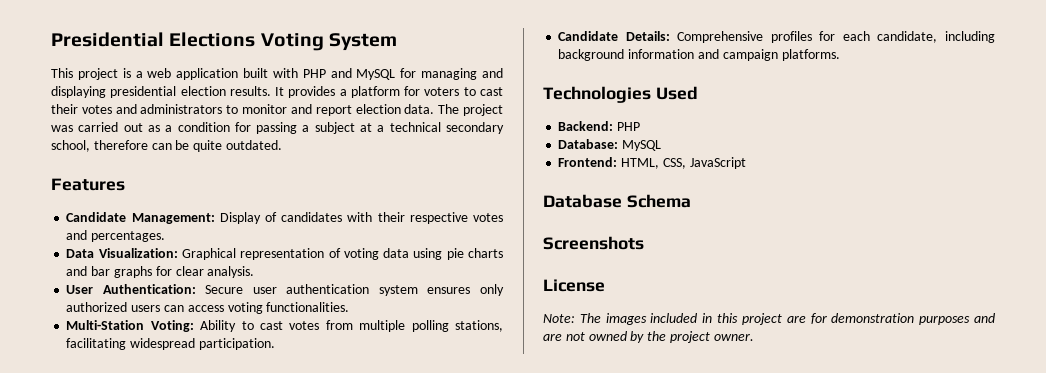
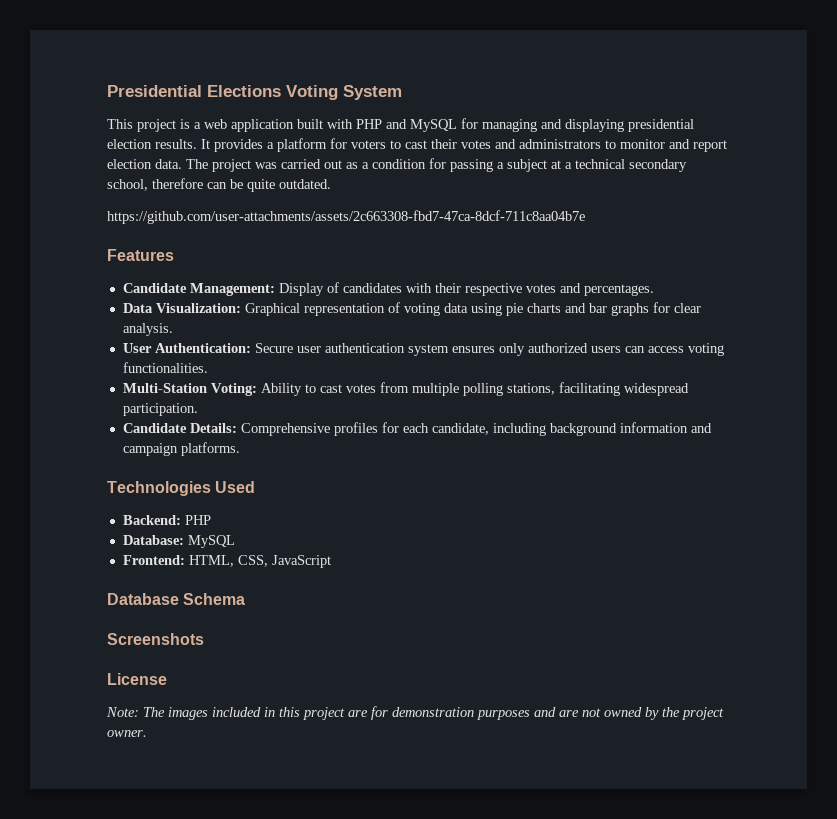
(282, 145) none -> [107,210,585,224] // https://github.com/user-attachments/assets/2c663308-fbd7-47ca-8dcf-711c8aa04b7e

